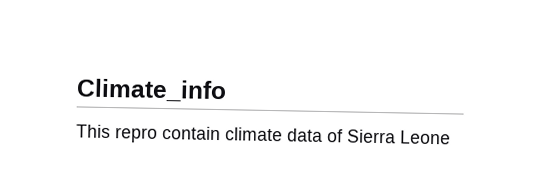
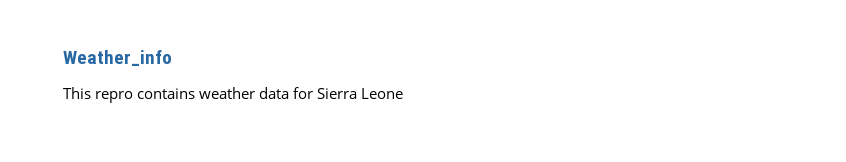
[76,78,227,103] Climate_info -> [63,50,172,66] Weather_info
[162,126,343,143] contain climate data of -> [137,87,314,99] contains weather data for

